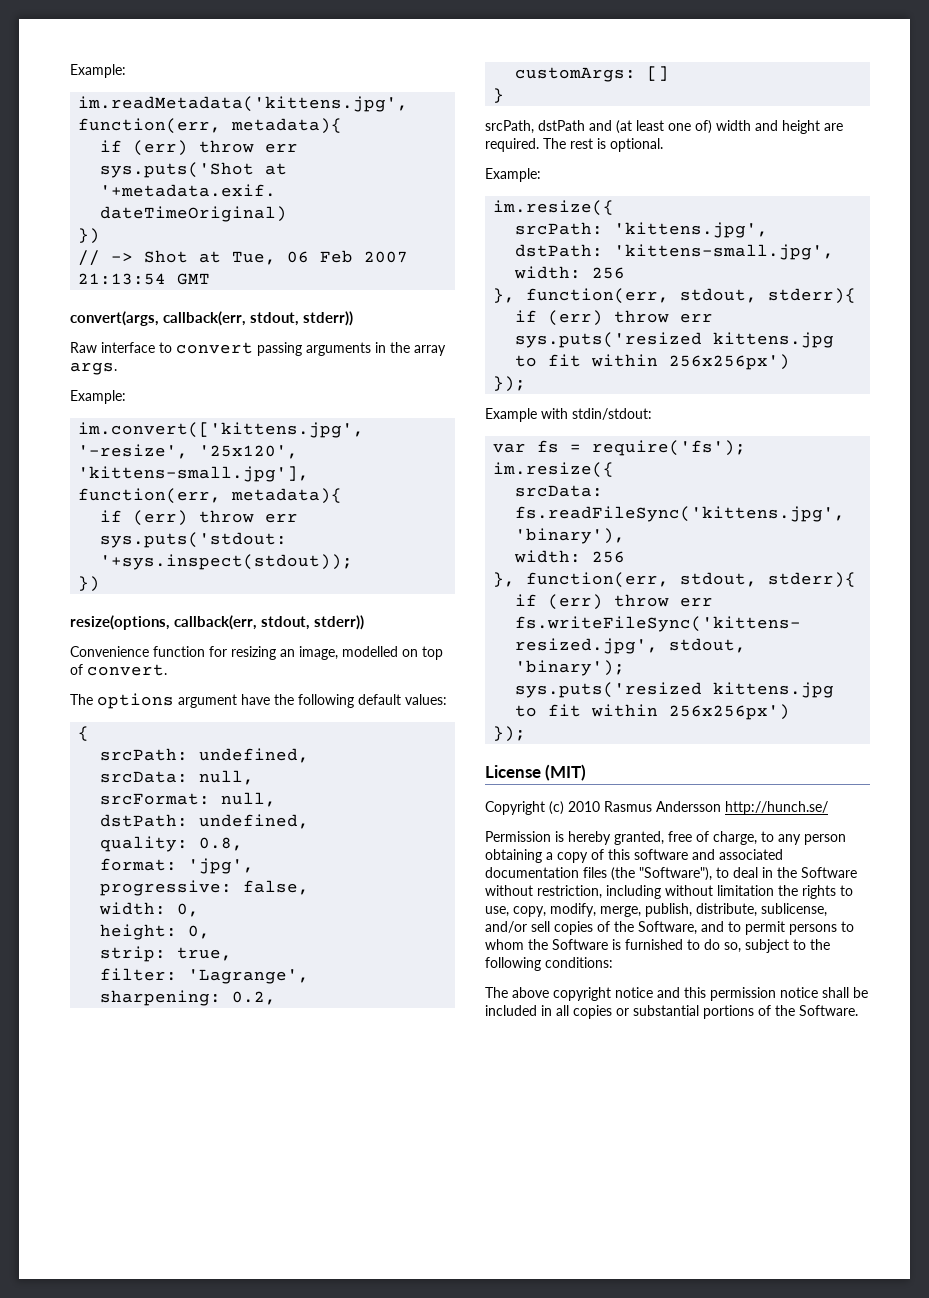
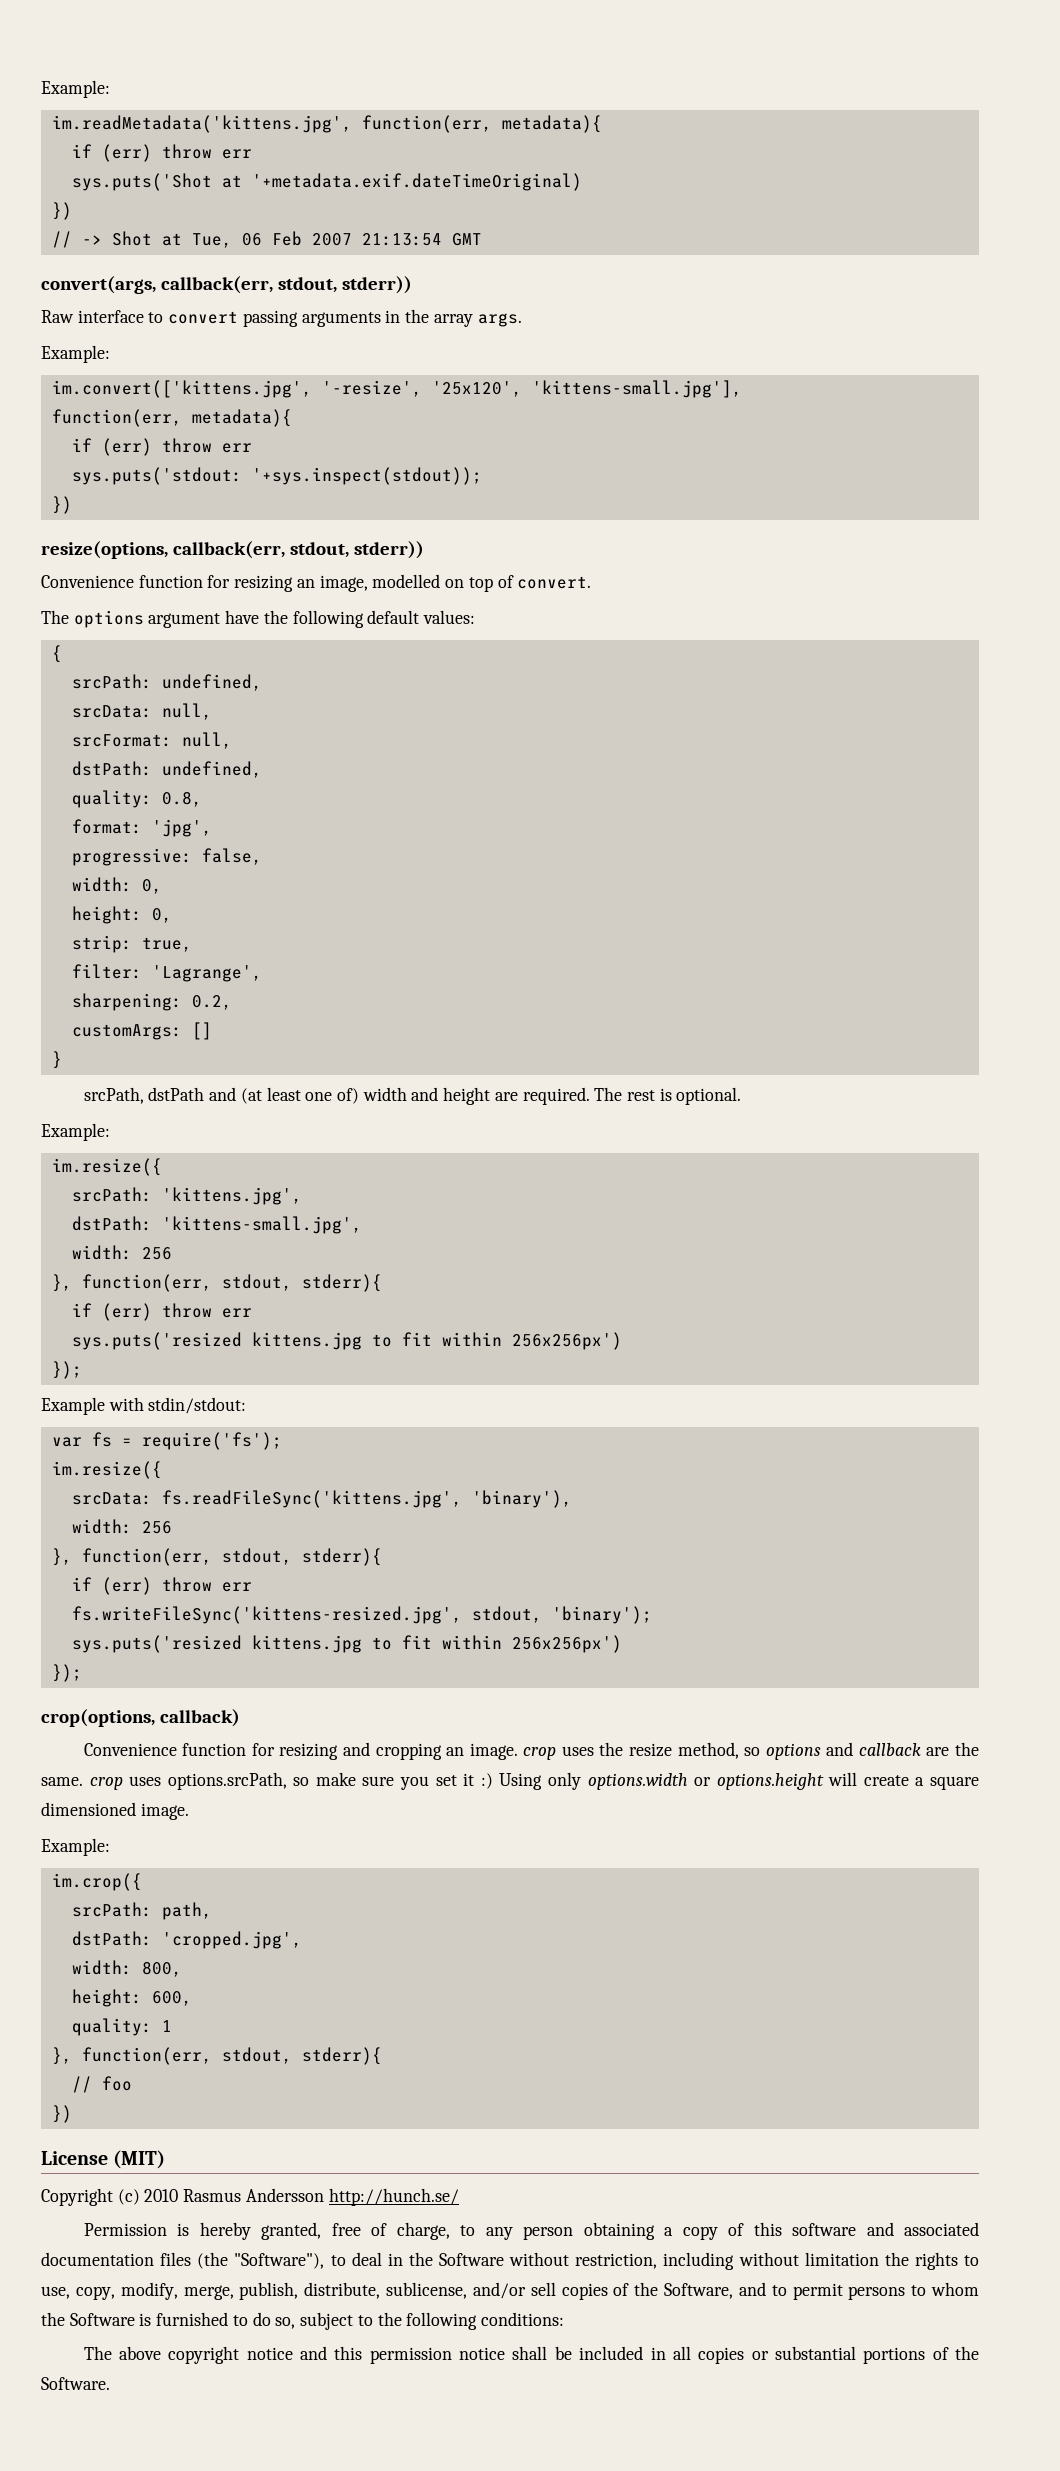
(527, 734) none -> [41,1709,240,1727] [83,1742,980,1760] [41,1772,979,1790] [41,1802,189,1820] [41,1838,110,1856] [51,1873,142,1891] [71,1902,212,1920] [71,1931,302,1949] [71,1960,182,1977] [71,1989,192,2007] [71,2018,172,2036] [51,2047,382,2065] [71,2076,132,2093] [51,2105,72,2123] // crop(options, callback) // Convenience function for resizing and cropping an image. crop uses the resize method, so options and callback are the same. crop uses options.srcPath, so make sure you set it :) Using only options.width or options.height will create a square dimensioned image. // Example: // im.crop({ // srcPath: path, // dstPath: 'cropped.jpg', // width: 800, // height: 600, // quality: 1 // }, function(err, stdout, stderr){ // // foo // })

